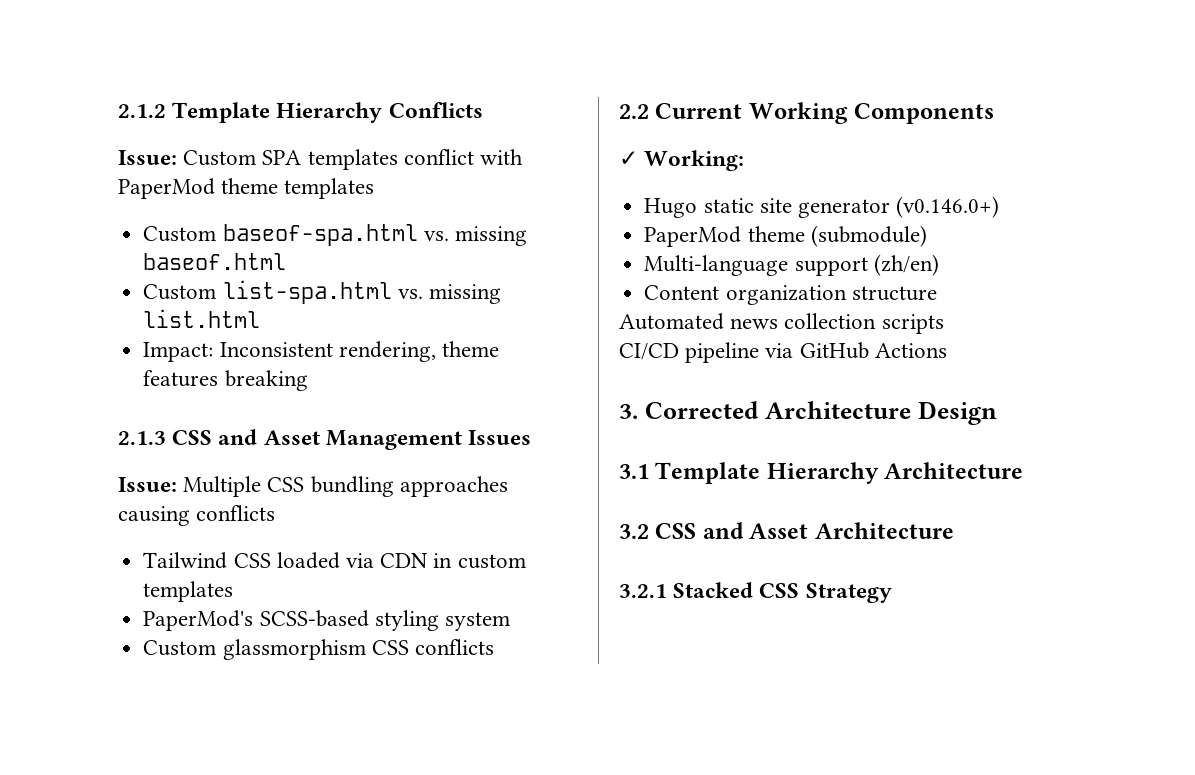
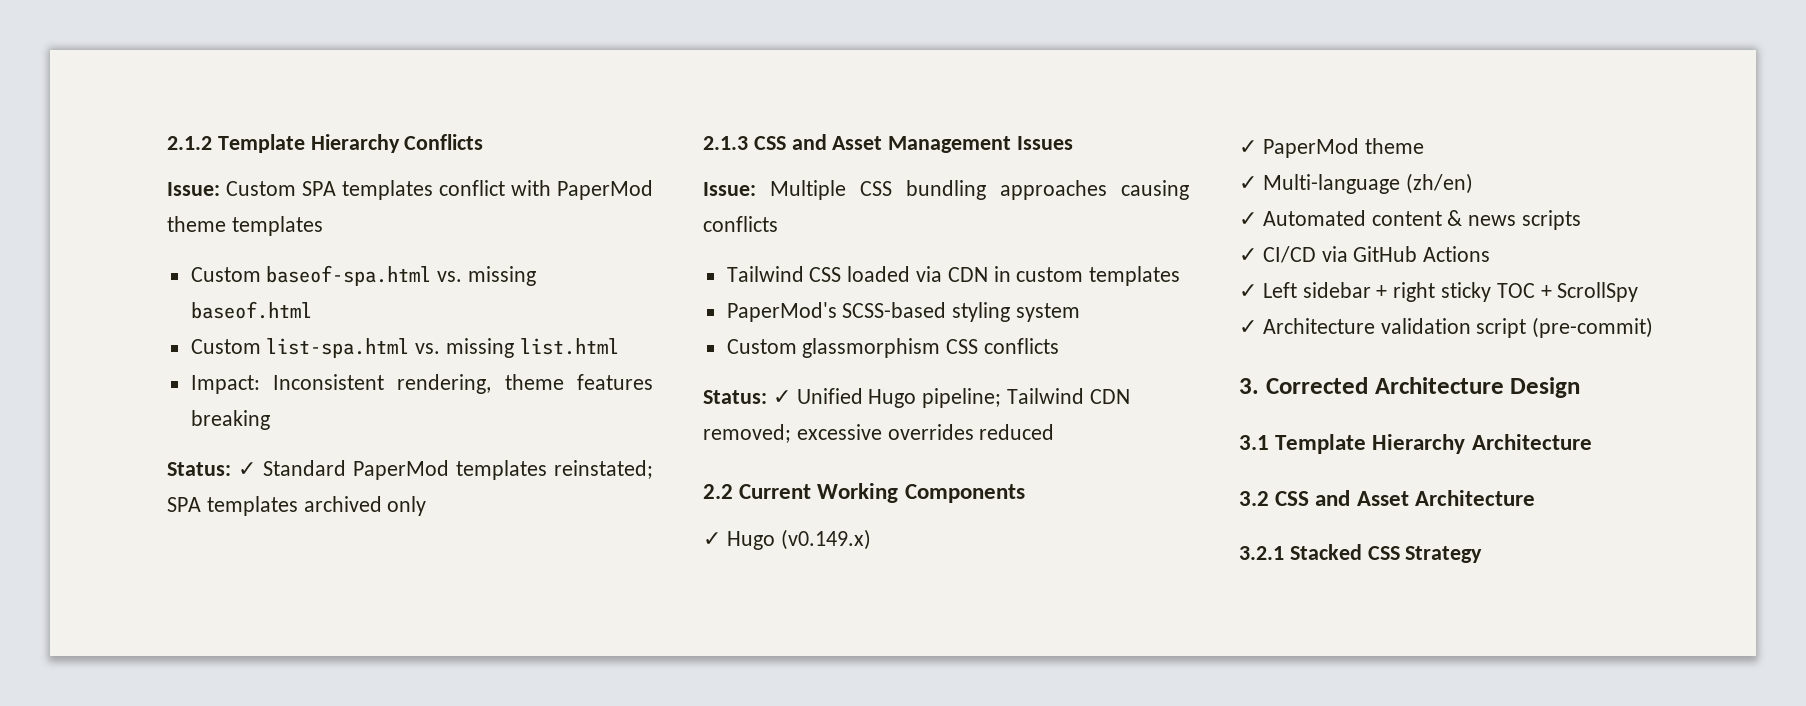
(308, 380) none -> [167,460,653,480] [167,496,427,516] // Status: ✓ Standard PaperMod templates reinstated; SPA templates archived only
(494, 647) none -> [703,388,1130,408] [703,424,1055,443] // Status: ✓ Unified Hugo pipeline; Tailwind CDN removed; excessive overrides reduced
[644,150,745,171] [644,196,1000,218] [644,225,927,247] [644,254,939,276] [644,285,937,305] [619,313,877,330] Working: // Hugo static site generator (v0.146.0+) // PaperMod theme (submodule) // Multi-language support (zh/en) // Content organization structure // Automated news collection -> [726,529,871,550] [1239,138,1424,158] [1239,173,1473,194] [1239,210,1517,226] Hugo (v0.149.x) // ✓ PaperMod theme // ✓ Multi-language (zh/en) // ✓ Automated content & news
[619,342,760,363] CI/CD pipeline -> [1239,246,1316,263] ✓ CI/CD
(947, 350) none -> [1239,282,1639,302] [1239,317,1654,338] // ✓ Left sidebar + right sticky TOC + ScrollSpy // ✓ Architecture validation script (pre-commit)

